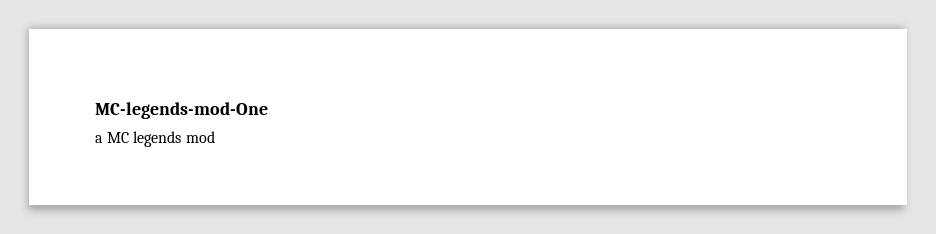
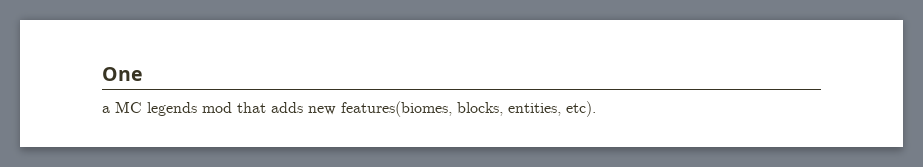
[95,102,268,119] MC-legends-mod-One -> [102,67,143,81] One
(215, 137) none -> [237,101,596,117] that adds new features(biomes, blocks, entities, etc).

